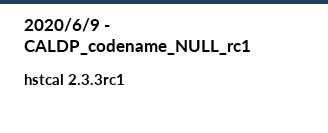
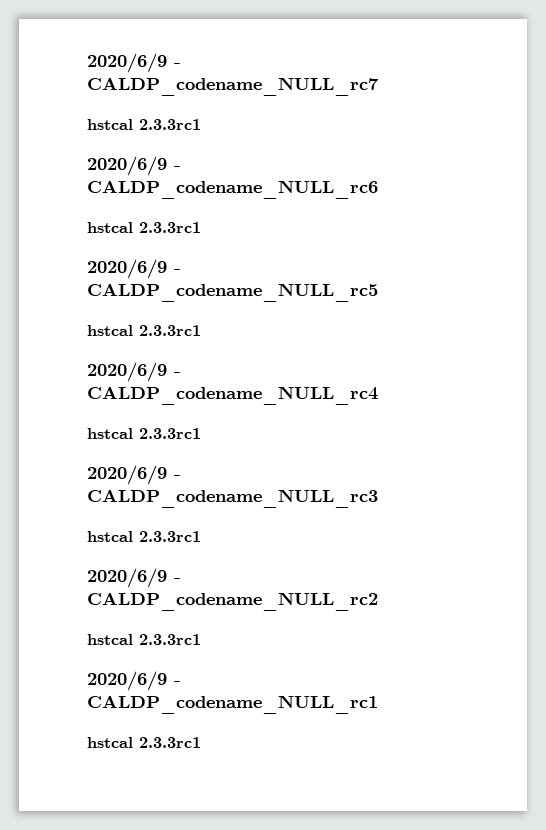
[24,18,111,32] 2020/6/9 - -> [87,53,181,73] [87,77,379,96] [87,119,201,130] [87,156,181,176] [87,180,378,199] [87,222,201,233] [87,259,181,279] [87,283,378,302] [87,325,201,336] [87,362,181,382] [87,386,378,405] [87,428,201,439] [87,465,181,485] [87,489,378,508] [87,531,201,542] [87,568,181,588] [87,592,378,611] [87,634,201,645] [87,671,181,691] 2020/6/9 - CALDP_codename_NULL_rc7 // hstcal 2.3.3rc1 // 2020/6/9 - CALDP_codename_NULL_rc6 // hstcal 2.3.3rc1 // 2020/6/9 - CALDP_codename_NULL_rc5 // hstcal 2.3.3rc1 // 2020/6/9 - CALDP_codename_NULL_rc4 // hstcal 2.3.3rc1 // 2020/6/9 - CALDP_codename_NULL_rc3 // hstcal 2.3.3rc1 // 2020/6/9 - CALDP_codename_NULL_rc2 // hstcal 2.3.3rc1 // 2020/6/9 -

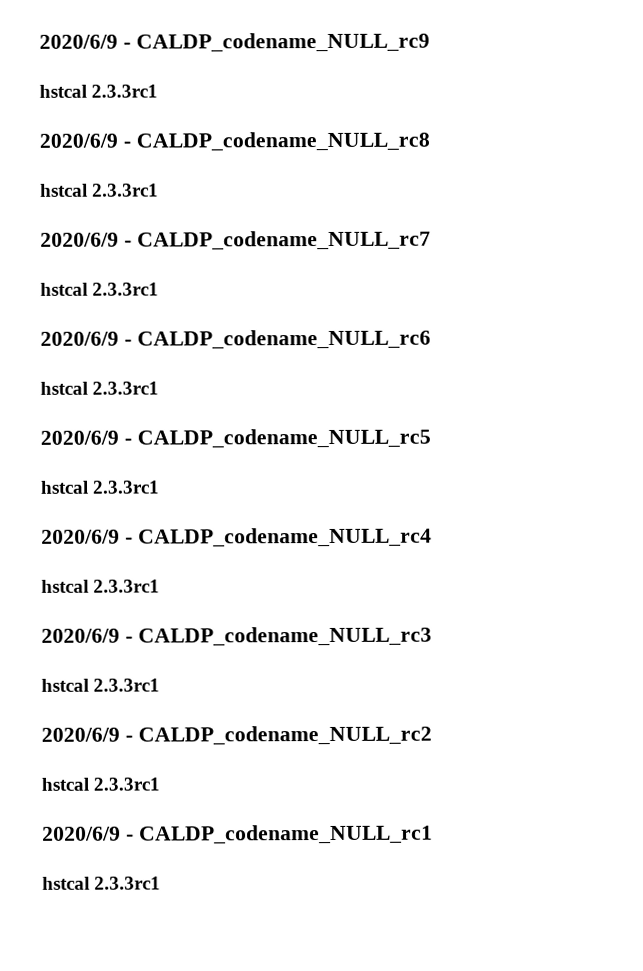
[87,53,181,73] 2020/6/9 - -> [39,32,430,53] [39,84,159,98] [39,131,430,152] [40,183,160,197] [40,232,132,247] 2020/6/9 - CALDP_codename_NULL_rc9 // hstcal 2.3.3rc1 // 2020/6/9 - CALDP_codename_NULL_rc8 // hstcal 2.3.3rc1 // 2020/6/9 -

